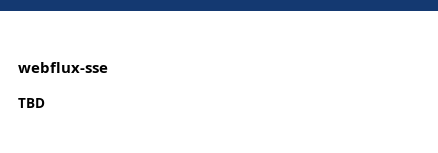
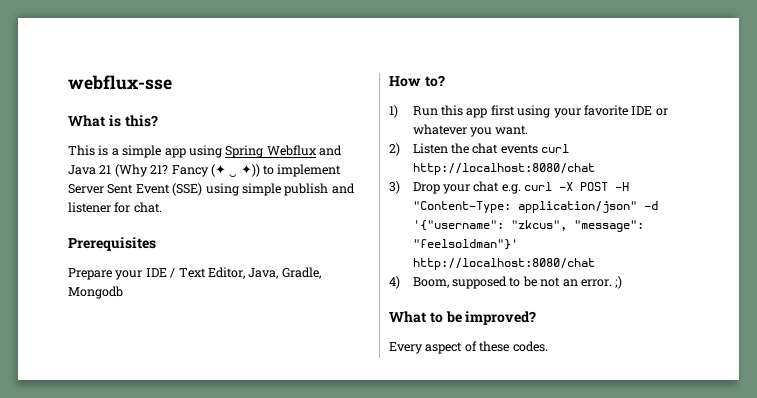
[18,98,45,108] TBD -> [68,115,158,127] [68,145,342,158] [68,164,342,177] [68,183,355,196] [68,202,162,213] [68,237,156,251] [68,267,321,280] [68,286,123,299] [389,75,445,87] [389,105,668,118] [412,124,529,137] [389,143,570,156] [412,163,595,175] [389,181,630,194] [412,201,658,213] [412,220,644,232] [412,239,518,250] [412,258,595,270] [389,276,623,289] [389,311,537,325] [389,341,548,354] What is this? // This is a simple app using Spring Webflux and Java 21 (Why 21? Fancy (✦ ‿ ✦)) to implement Server Sent Event (SSE) using simple publish and listener for chat. // Prerequisites // Prepare your IDE / Text Editor, Java, Gradle, Mongodb // How to? // 1) Run this app first using your favorite IDE or whatever you want. // 2) Listen the chat events curl http://localhost:8080/chat // 3) Drop your chat e.g. curl -X POST -H "Content-Type: application/json" -d '{"username": "zkcus", "message": "feelsoldman"}' http://localhost:8080/chat // 4) Boom, supposed to be not an error. ;) // What to be improved? // Every aspect of these codes.

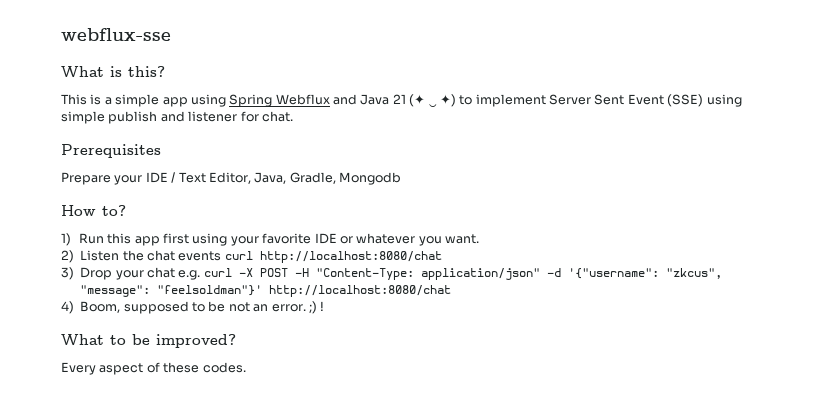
[114,164,209,177] (Why 21? Fancy -> (406, 99) none
[240,164,260,177] ✦)) -> [439,94,456,107] ✦)
(623, 282) none -> [320,301,325,311] !

